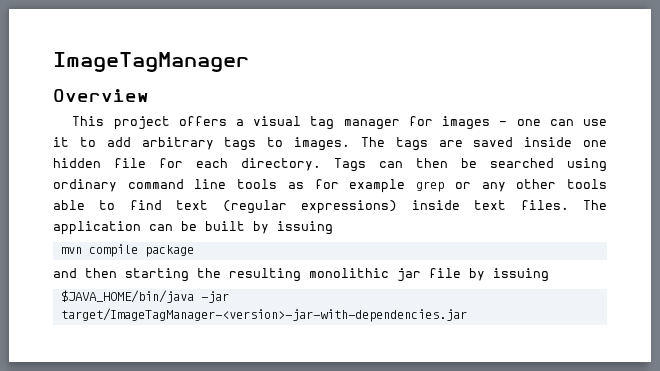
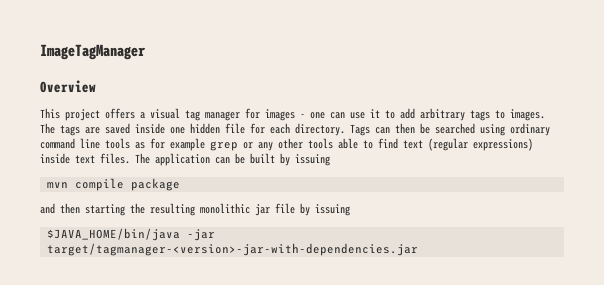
[60,308,467,322] target/ImageTagManager-<version>-jar-with-dependencies.jar -> [46,243,418,256] target/tagmanager-<version>-jar-with-dependencies.jar

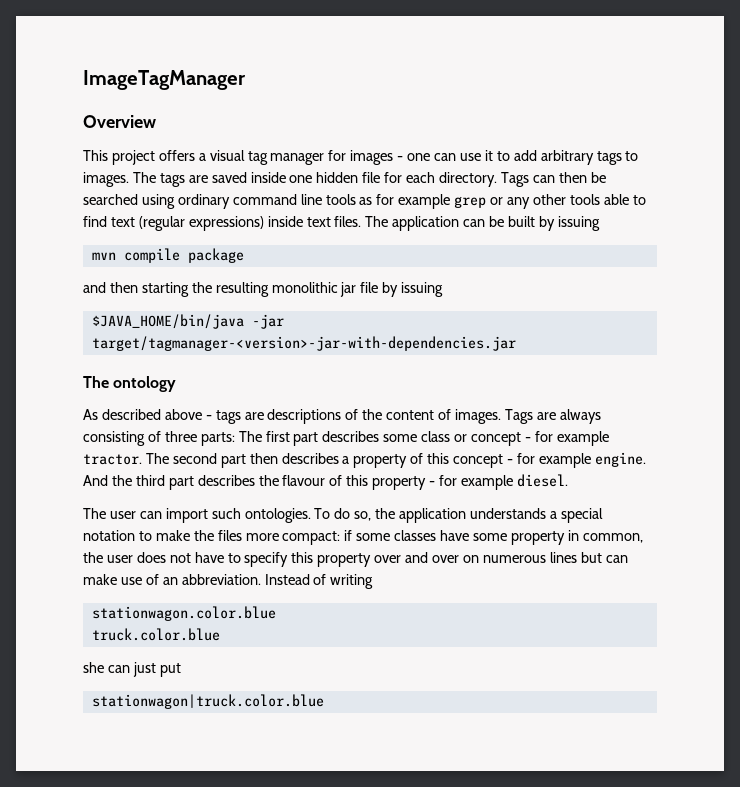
(418, 249) none -> [83,376,177,392] [83,409,601,424] [83,431,609,446] [83,452,646,468] [83,474,568,490] [83,508,603,523] [83,530,643,545] [83,552,628,567] [83,574,374,589] [91,606,276,621] [91,628,220,641] [83,662,181,677] [91,694,324,709] // The ontology // As described above - tags are descriptions of the content of images. Tags are always consisting of three parts: The first part describes some class or concept - for example tractor. The second part then describes a property of this concept - for example engine. And the third part describes the flavour of this property - for example diesel. // The user can import such ontologies. To do so, the application understands a special notation to make the files more compact: if some classes have some property in common, the user does not have to specify this property over and over on numerous lines but can make use of an abbreviation. Instead of writing // stationwagon.color.blue // truck.color.blue // she can just put // stationwagon|truck.color.blue

